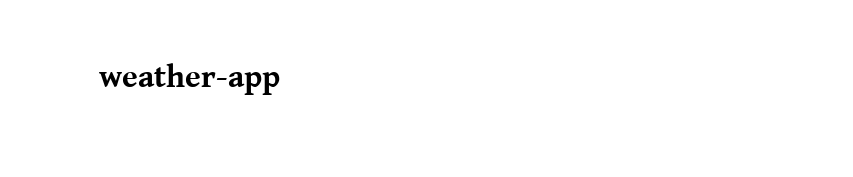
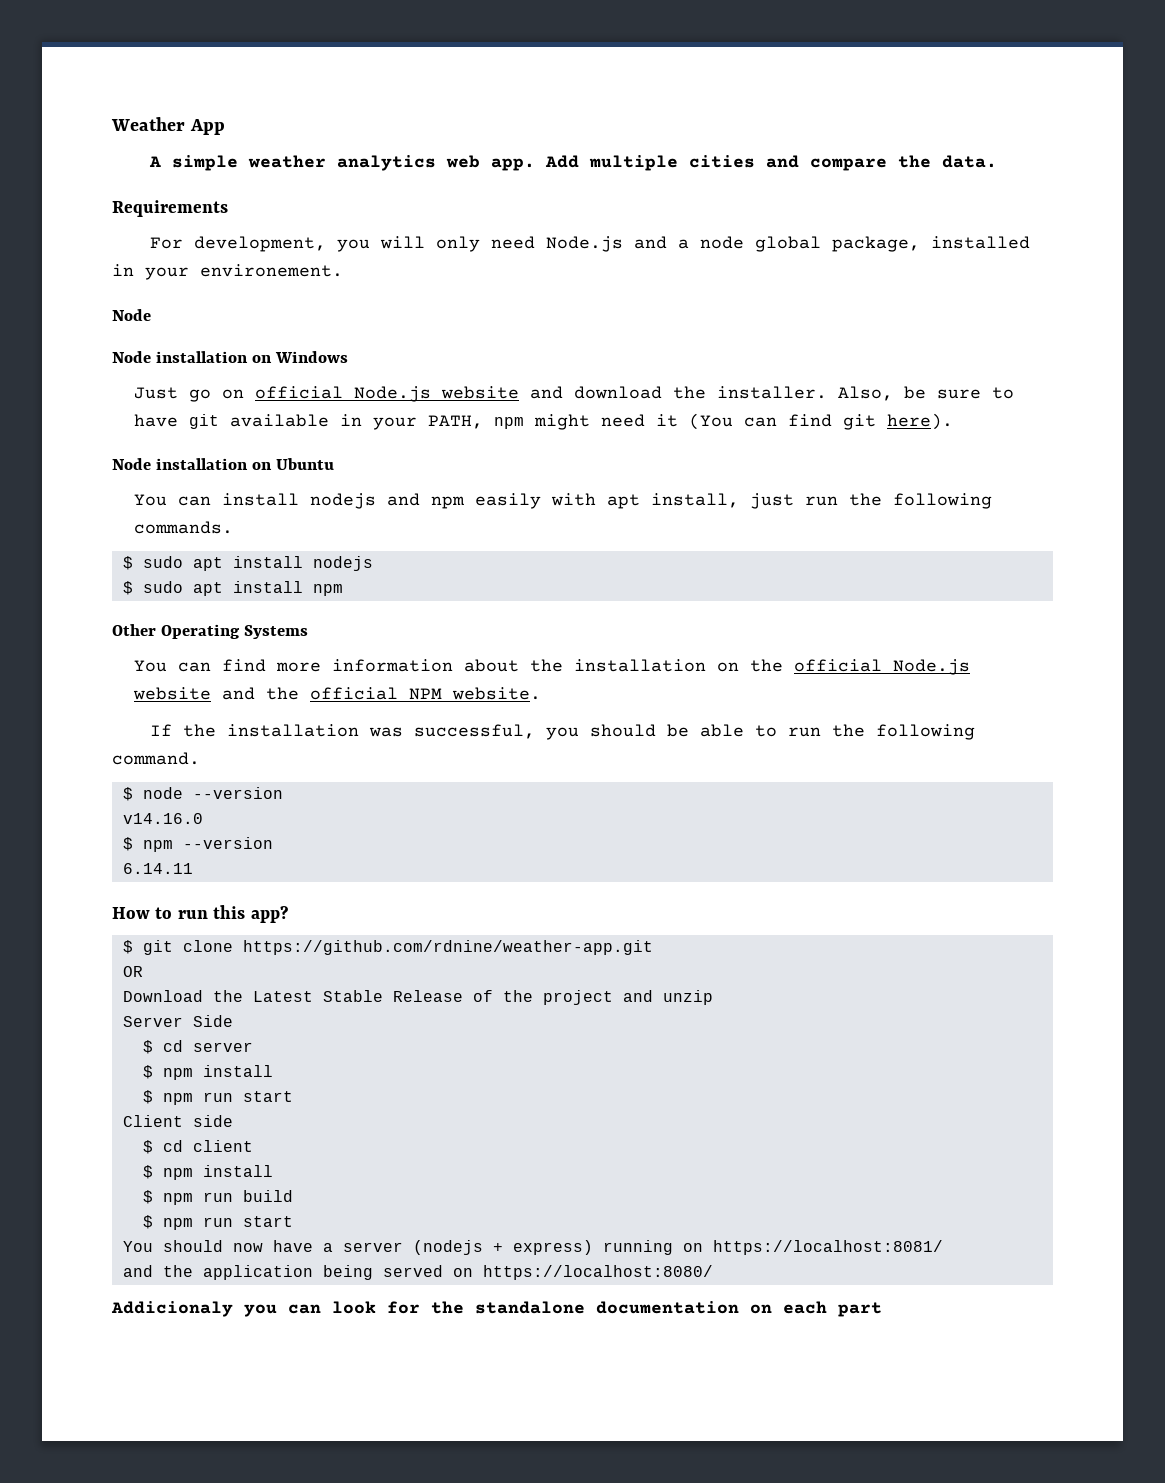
[99,63,280,95] weather-app -> [111,117,225,135] [149,155,998,171] [112,200,228,217] [150,236,1031,252] [112,264,343,280] [112,309,151,321] [112,351,348,363] [134,386,1015,402] [134,413,954,430] [112,458,334,470] [134,493,993,509] [134,521,234,534] [122,556,373,571] [122,581,343,596] [112,624,308,639] [134,659,971,675] [133,687,542,700] [150,724,976,740] [112,752,200,765] [122,787,283,801] [122,813,203,824] [122,837,273,852] [122,863,193,874] [112,905,288,923] [122,940,653,955] [122,966,143,977] [122,990,713,1005] [122,1015,233,1027] [142,1040,253,1054] [142,1065,273,1080] [142,1090,293,1105] [122,1115,233,1127] [142,1140,253,1154] [142,1165,273,1180] [142,1190,293,1205] [142,1215,293,1230] [122,1240,943,1255] [122,1265,713,1280] [111,1301,882,1317] Weather App // A simple weather analytics web app. Add multiple cities and compare the data. // Requirements // For development, you will only need Node.js and a node global package, installed in your environement. // Node // Node installation on Windows // Just go on official Node.js website and download the installer. Also, be sure to have git available in your PATH, npm might need it (You can find git here). // Node installation on Ubuntu // You can install nodejs and npm easily with apt install, just run the following commands. // $ sudo apt install nodejs // $ sudo apt install npm // Other Operating Systems // You can find more information about the installation on the official Node.js website and the official NPM website. // If the installation was successful, you should be able to run the following command. // $ node --version // v14.16.0 // $ npm --version // 6.14.11 // How to run this app? // $ git clone https://github.com/rdnine/weather-app.git // OR // Download the Latest Stable Release of the project and unzip // Server Side // $ cd server // $ npm install // $ npm run start // Client side // $ cd client // $ npm install // $ npm run build // $ npm run start // You should now have a server (nodejs + express) running on https://localhost:8081/ // and the application being served on https://localhost:8080/ // Addicionaly you can look for the standalone documentation on each part

